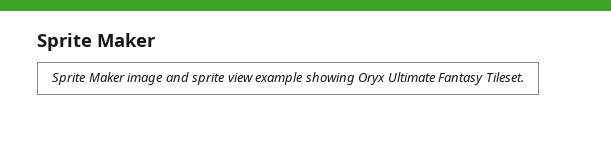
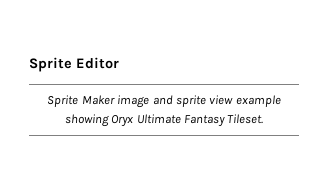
[37,33,156,51] Sprite Maker -> [29,57,119,72] Sprite Editor

